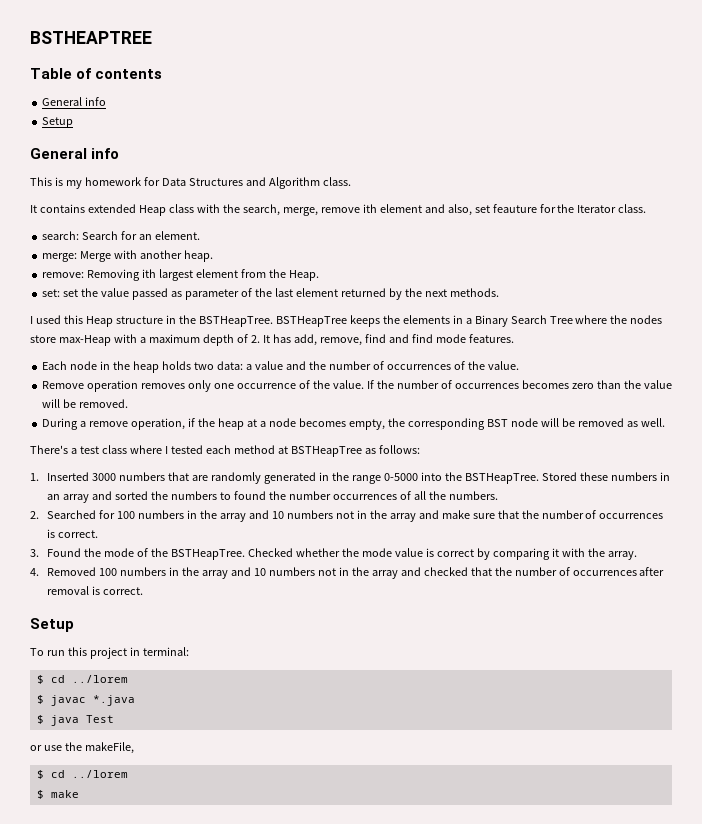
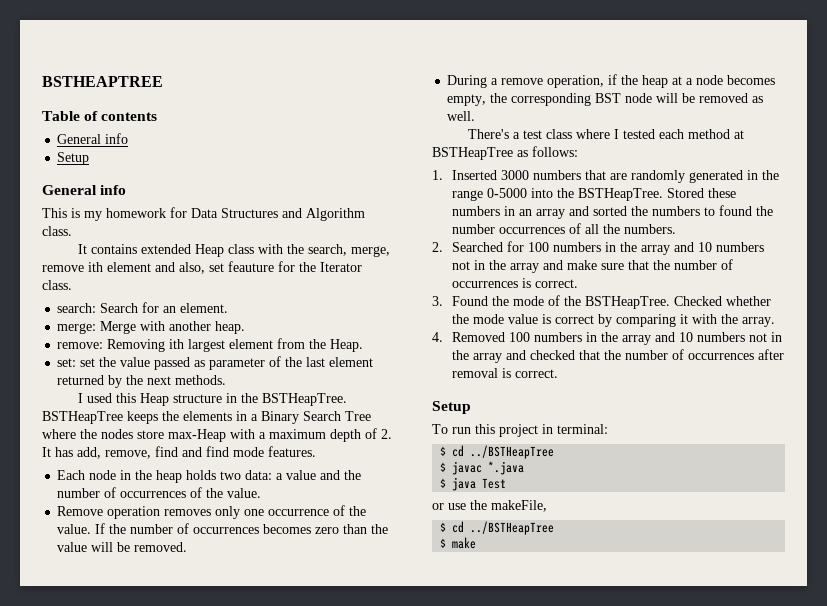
[71,675,128,683] ../lorem -> [470,445,555,459] ../BSTHeapTree
[71,770,128,778] ../lorem -> [470,521,555,535] ../BSTHeapTree

